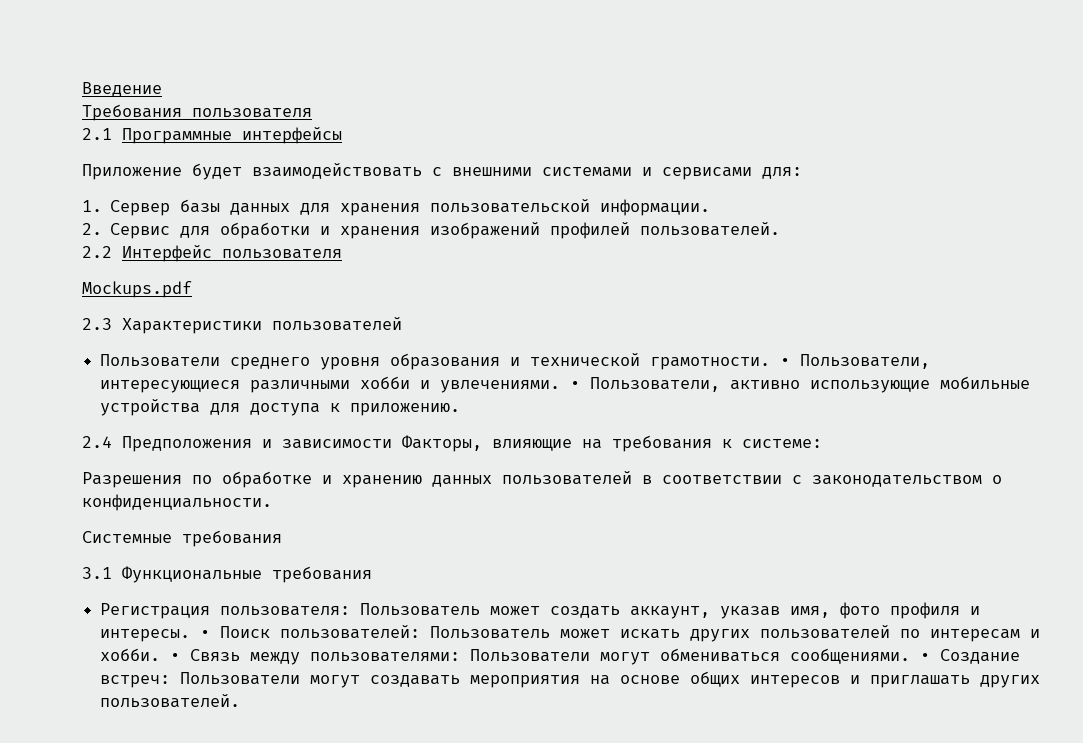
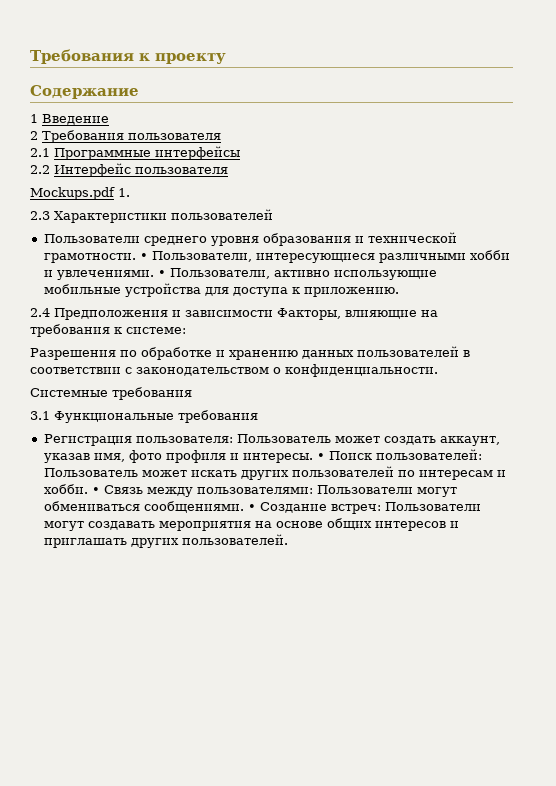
(82, 89) none -> [30,49,226,64] [30,85,139,99] [30,114,38,123] Требования к проекту // Содержание // 1
(162, 89) none -> [30,131,38,140] 2
[82,163,802,180] [82,199,711,216] [82,222,781,239] // Приложение будет взаимодействовать с внешними системами и сервисами для: // 1. Сервер базы данных для хранения пользовательской информации. // 2. Сервис для обработки и хранения изображений профилей пользователей. -> (240, 153) none
(192, 289) none -> [118,188,130,197] 1.

